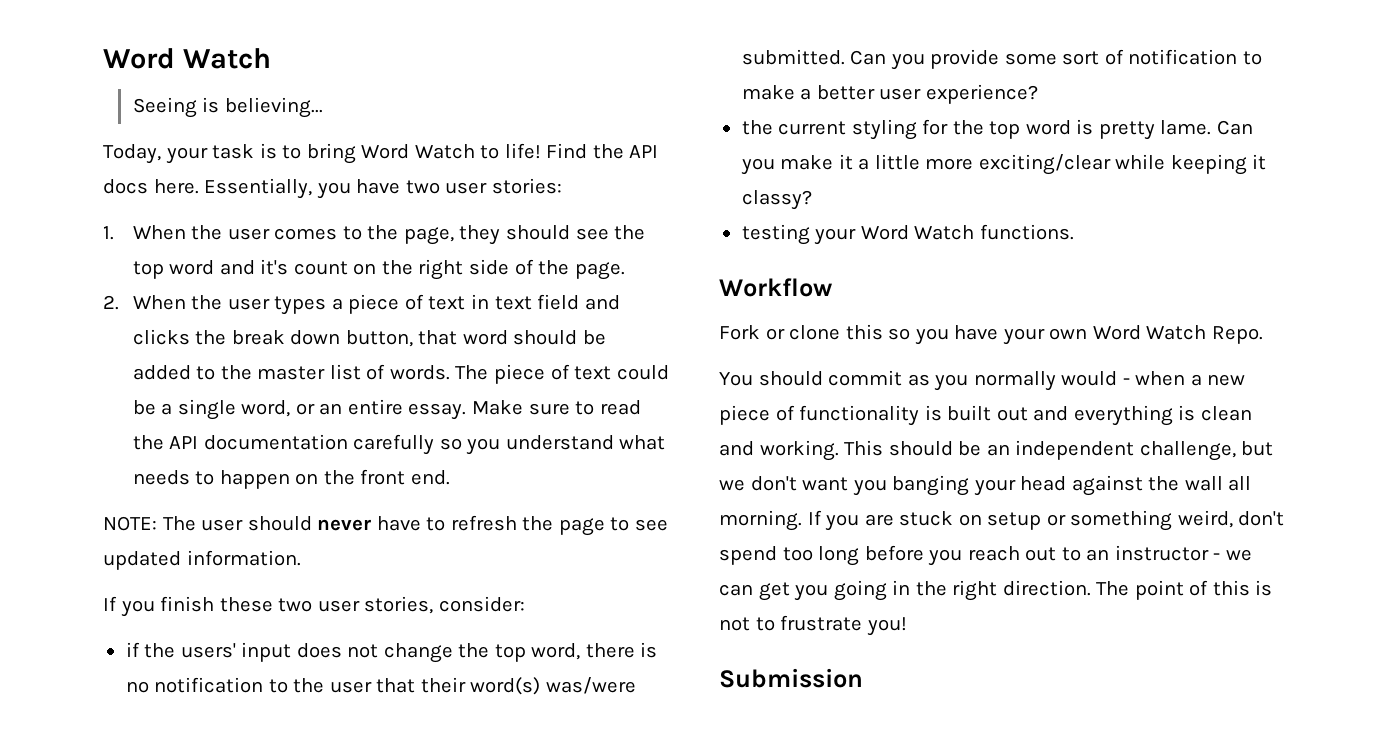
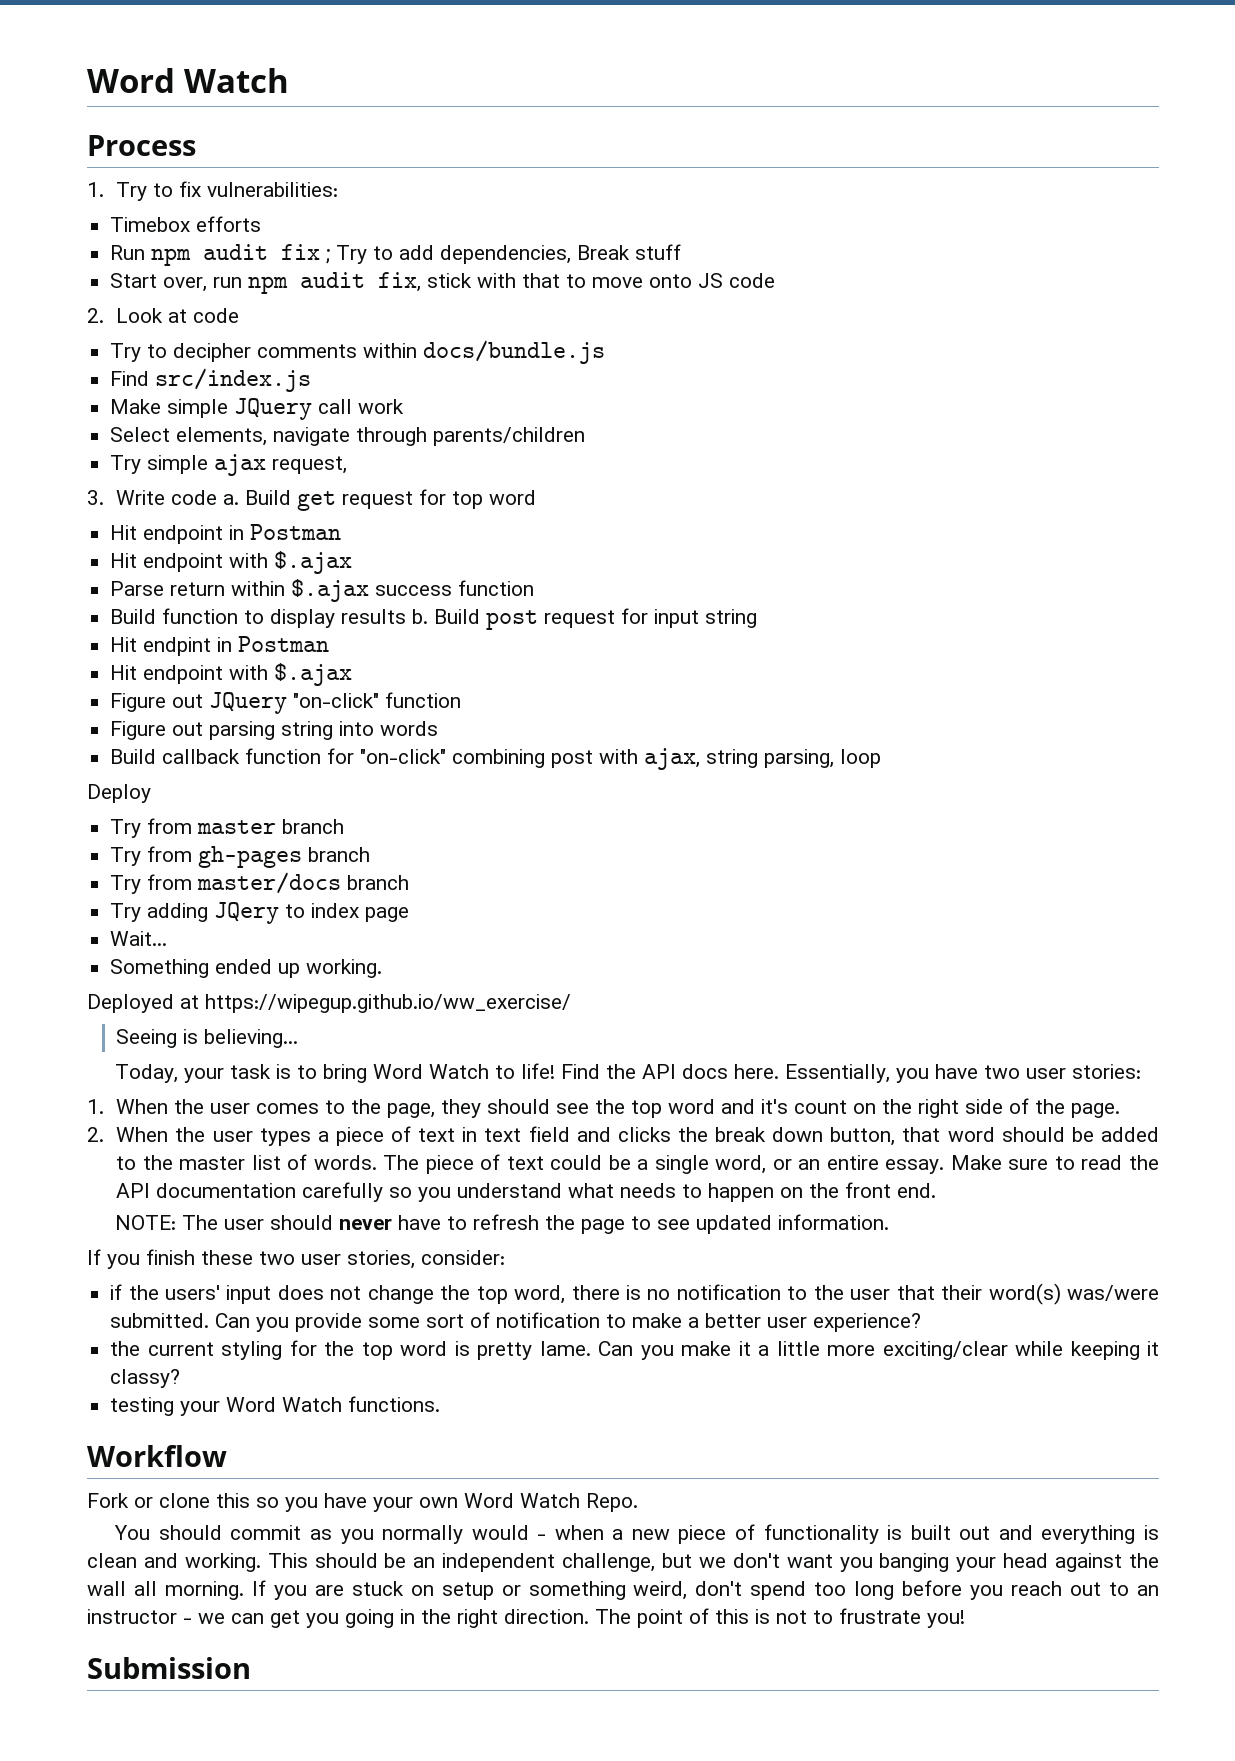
[103,48,271,69] Word Watch -> [87,68,289,93] [87,135,196,156] [87,181,339,201] [110,216,262,232] [110,244,682,266] [110,272,776,294] [87,308,240,323] [110,340,606,364] [110,368,312,392] [110,398,405,420] [110,427,586,446] [110,454,348,476] [87,489,537,511] [110,524,342,544] [110,551,353,574] [110,579,535,602] [110,608,758,630] [110,636,330,656] [110,663,353,686] [110,692,462,714] [110,721,439,740] [110,748,882,770] [87,784,151,803] [110,818,345,838] [110,846,371,868] [110,872,410,894] [110,902,410,924] [110,931,168,946] [110,959,383,978] [87,994,571,1013] Word Watch // Process // 1. Try to fix vulnerabilities: // Timebox efforts // Run npm audit fix ; Try to add dependencies, Break stuff // Start over, run npm audit fix, stick with that to move onto JS code // 2. Look at code // Try to decipher comments within docs/bundle.js // Find src/index.js // Make simple JQuery call work // Select elements, navigate through parents/children // Try simple ajax request, // 3. Write code a. Build get request for top word // Hit endpoint in Postman // Hit endpoint with $.ajax // Parse return within $.ajax success function // Build function to display results b. Build post request for input string // Hit endpint in Postman // Hit endpoint with $.ajax // Figure out JQuery "on-click" function // Figure out parsing string into words // Build callback function for "on-click" combining post with ajax, string parsing, loop // Deploy // Try from master branch // Try from gh-pages branch // Try from master/docs branch // Try adding JQery to index page // Wait... // Something ended up working. // Deployed at https://wipegup.github.io/ww_exercise/

